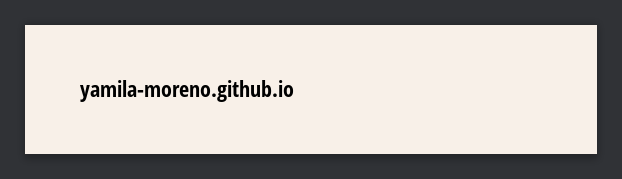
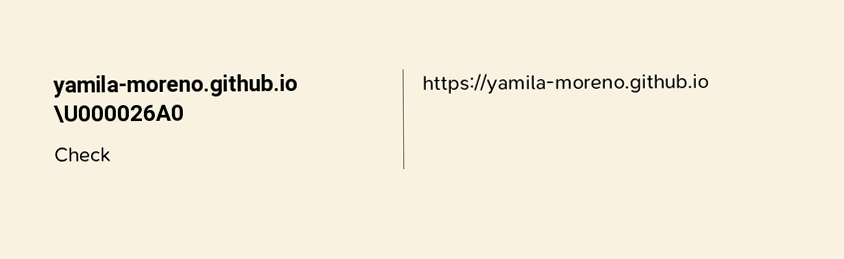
(294, 91) none -> [53,104,184,123] [54,147,111,163] [422,71,709,95] \U000026A0 // Check https://yamila-moreno.github.io

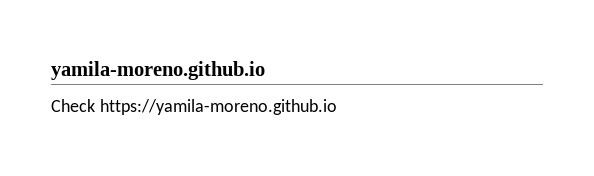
[53,104,184,123] \U000026A0 -> (265, 70) none

